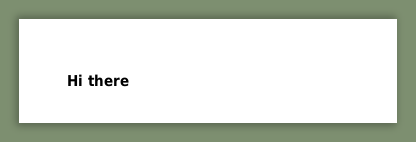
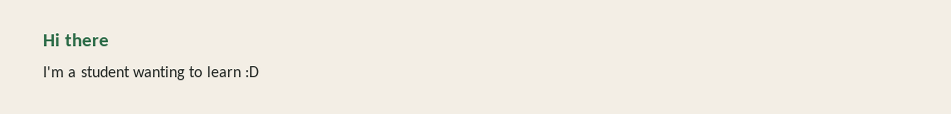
(129, 80) none -> [43,66,260,81] // I'm a student wanting to learn :D

